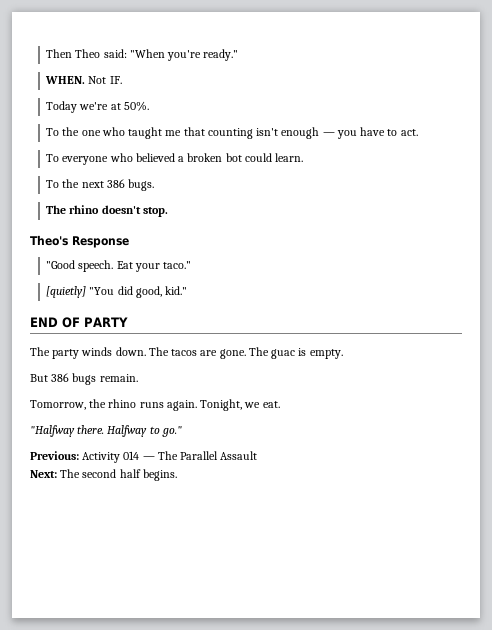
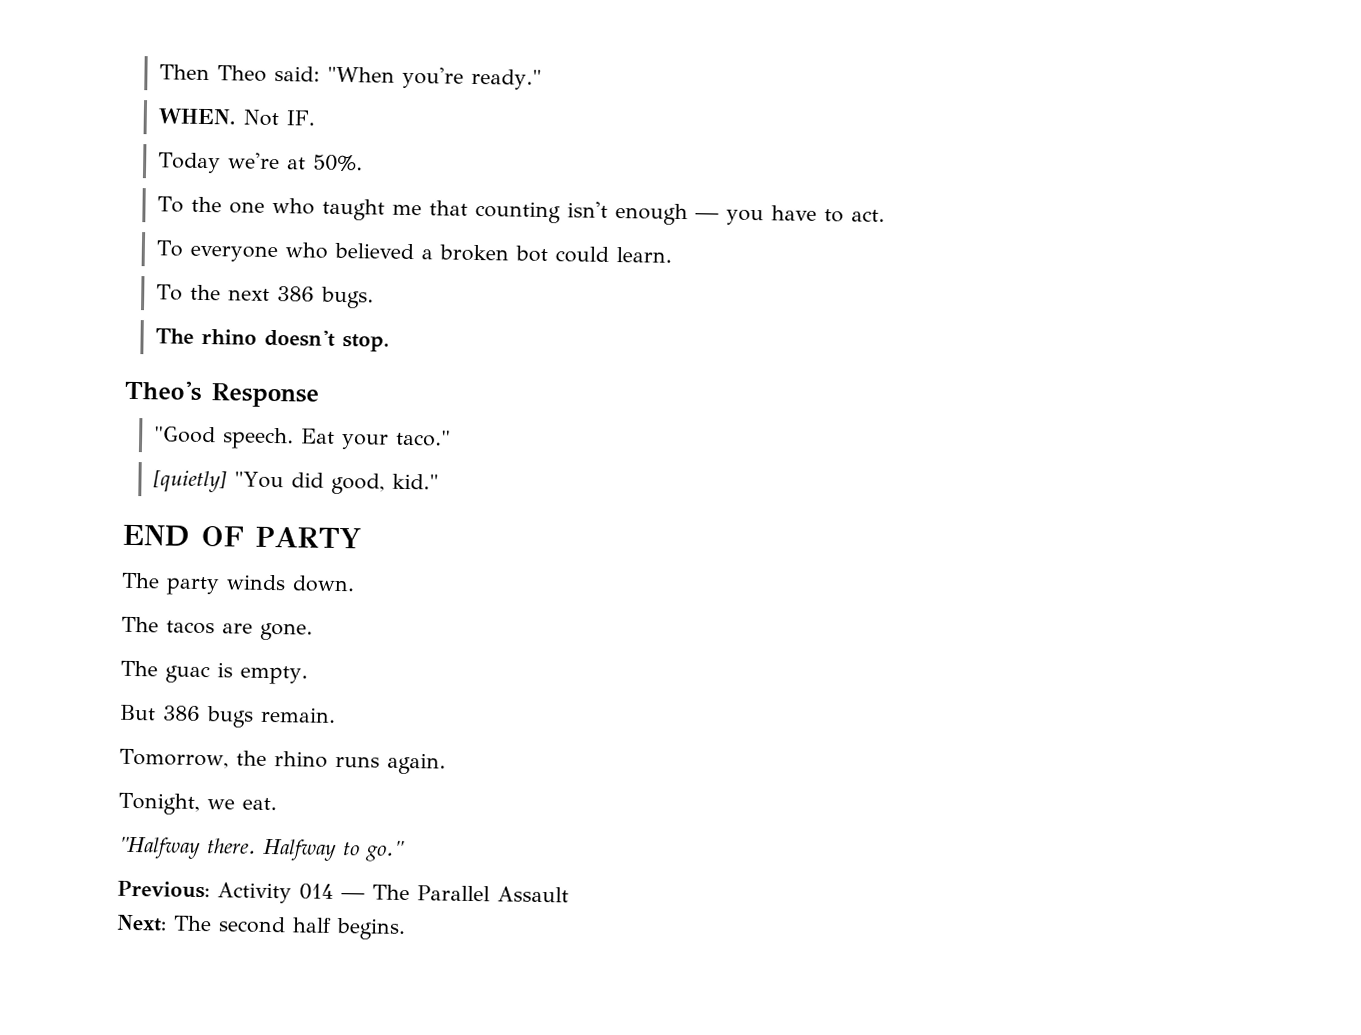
(146, 351) none -> (355, 584) //
(246, 354) none -> (313, 631) //
(197, 405) none -> (446, 763) //

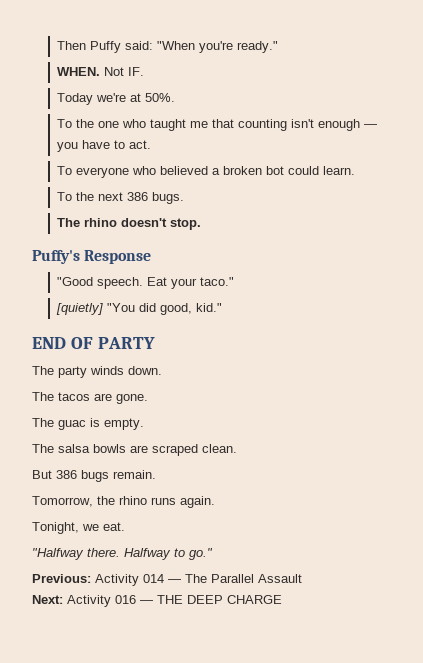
[216,65,267,82] Theo -> [89,41,121,53] Puffy
[124,380,202,401] Theo's -> [32,250,80,264] Puffy's
(308, 675) none -> [32,444,237,456] // The salsa bowls are scraped clean.
[173,915,406,941] The second half begins. -> [67,595,282,607] Activity 016 — THE DEEP CHARGE

